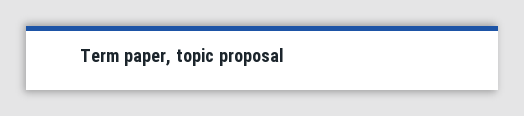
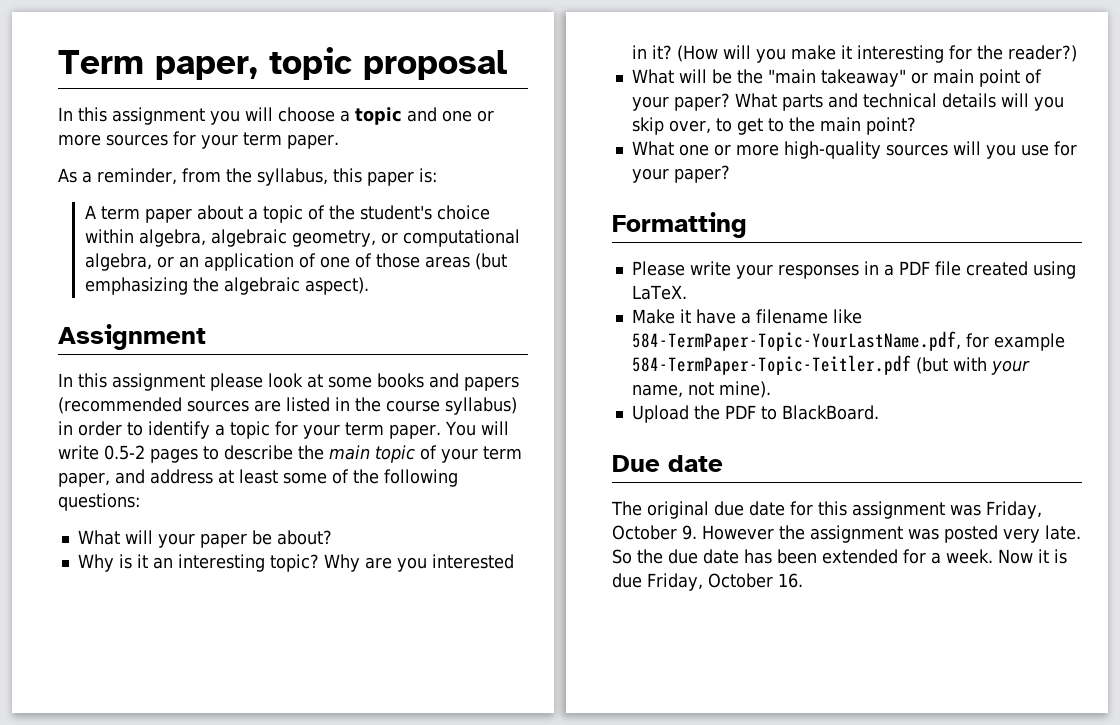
(284, 57) none -> [58,107,494,125] [58,131,339,149] [58,168,437,186] [85,205,491,223] [85,229,521,247] [85,253,508,271] [85,277,370,295] [58,324,206,350] [58,373,519,391] [58,397,517,415] [58,421,509,439] [58,445,522,463] [58,469,458,487] [58,493,140,511] [77,530,332,548] [77,554,514,572] [631,45,1077,63] [631,69,1042,87] [631,93,1064,111] [631,117,916,135] [631,141,1077,159] [631,165,730,183] [612,212,747,238] [631,261,1076,279] [631,285,687,300] [631,309,862,324] [631,331,1065,351] [631,355,1030,375] [631,381,771,398] [631,405,879,423] [612,455,723,472] [611,501,1042,519] [612,525,1081,543] [612,549,1067,564] [612,573,803,591] // In this assignment you will choose a topic and one or more sources for your term paper. // As a reminder, from the syllabus, this paper is: // A term paper about a topic of the student's choice within algebra, algebraic geometry, or computational algebra, or an application of one of those areas (but emphasizing the algebraic aspect). // Assignment // In this assignment please look at some books and papers (recommended sources are listed in the course syllabus) in order to identify a topic for your term paper. You will write 0.5-2 pages to describe the main topic of your term paper, and address at least some of the following questions: // What will your paper be about? // Why is it an interesting topic? Why are you interested in it? (How will you make it interesting for the reader?) // What will be the "main takeaway" or main point of your paper? What parts and technical details will you skip over, to get to the main point? // What one or more high-quality sources will you use for your paper? // Formatting // Please write your responses in a PDF file created using LaTeX. // Make it have a filename like 584-TermPaper-Topic-YourLastName.pdf, for example 584-TermPaper-Topic-Teitler.pdf (but with your name, not mine). // Upload the PDF to BlackBoard. // Due date // The original due date for this assignment was Friday, October 9. However the assignment was posted very late. So the due date has been extended for a week. Now it is due Friday, October 16.

